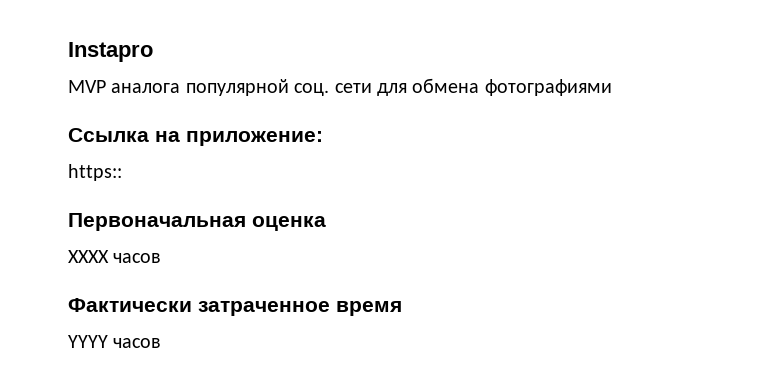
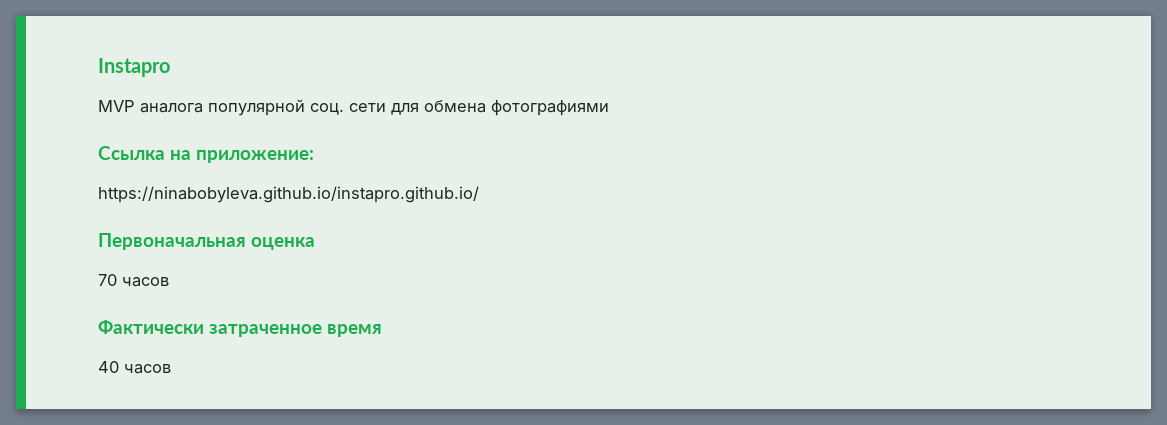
[68,164,122,181] https:: -> [98,186,479,203] https://ninabobyleva.github.io/instapro.github.io/
[68,250,109,263] ХХХХ -> [98,274,117,286] 70
[68,335,108,348] YYYY -> [98,361,119,373] 40

